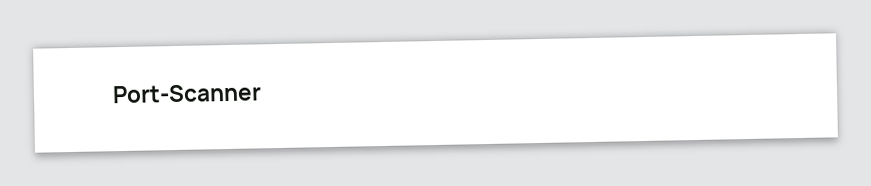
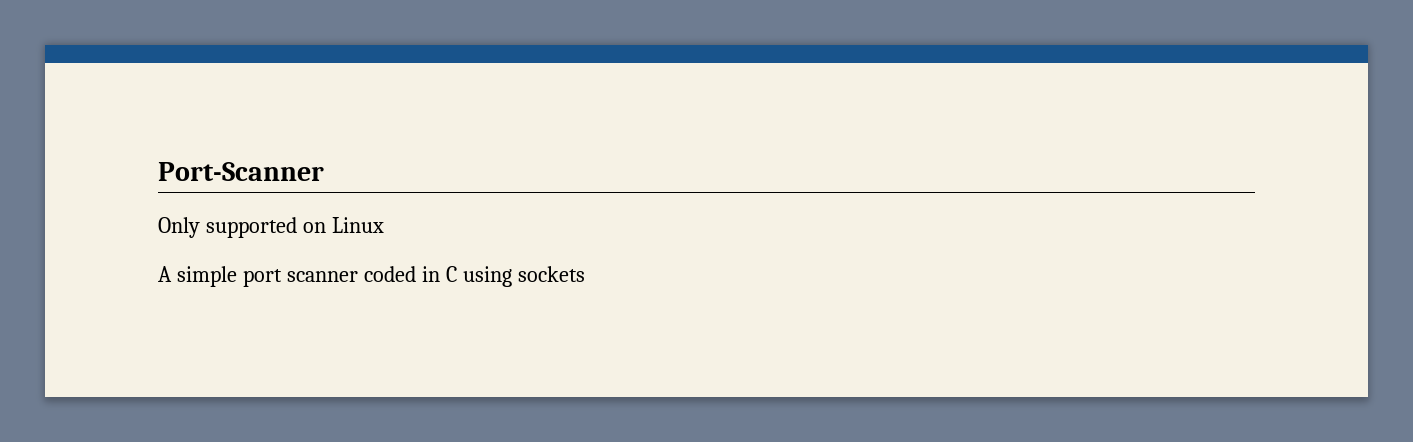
(262, 93) none -> [158,217,384,238] [158,266,585,287] // Only supported on Linux // A simple port scanner coded in C using sockets

